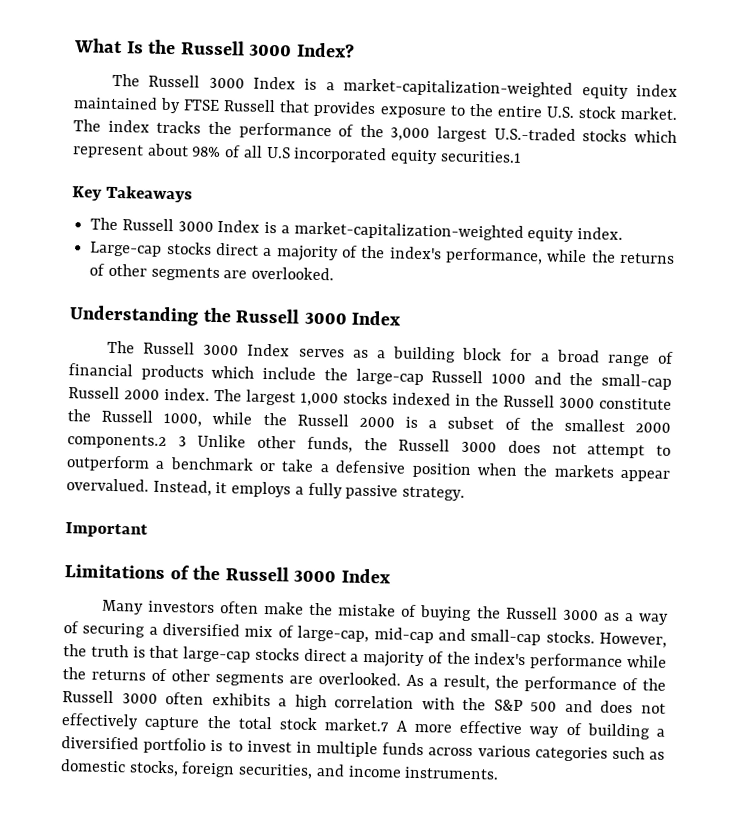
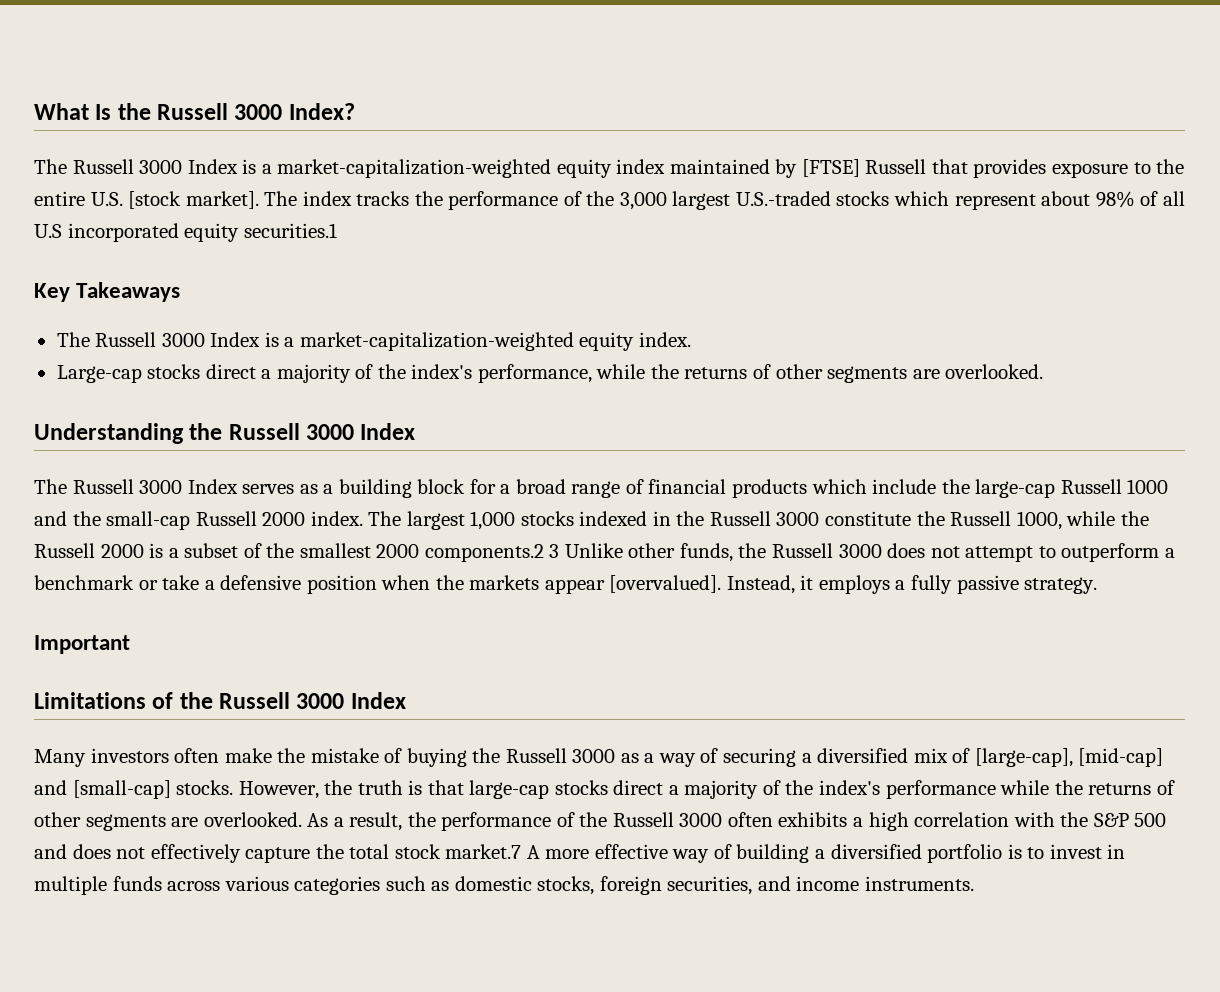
[183,99,221,112] FTSE -> [801,159,860,177] [FTSE]
[577,106,678,120] stock market. -> [128,191,259,209] [stock market].
[66,478,149,492] overvalued. -> [609,575,722,593] [overvalued].
[297,625,542,646] large-cap, mid-cap and small-cap -> [974,748,1164,767] [34,780,171,799] [large-cap], [mid-cap] and [small-cap]

